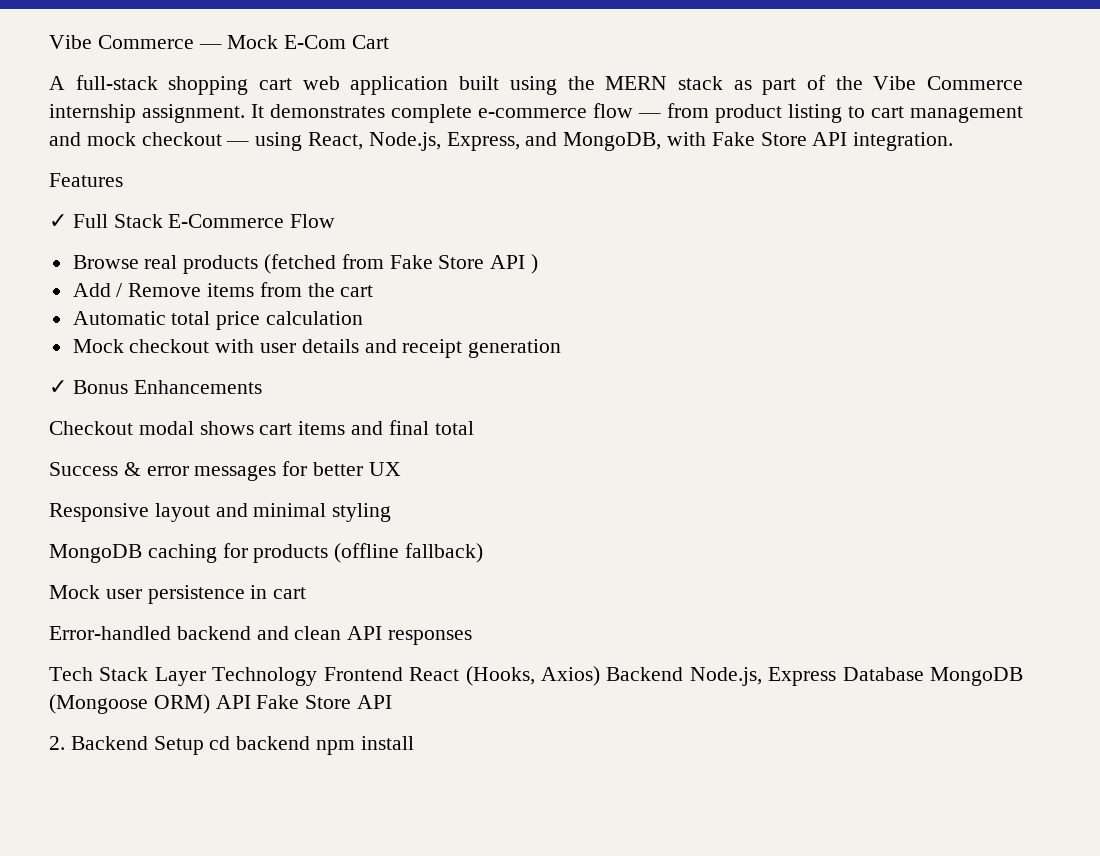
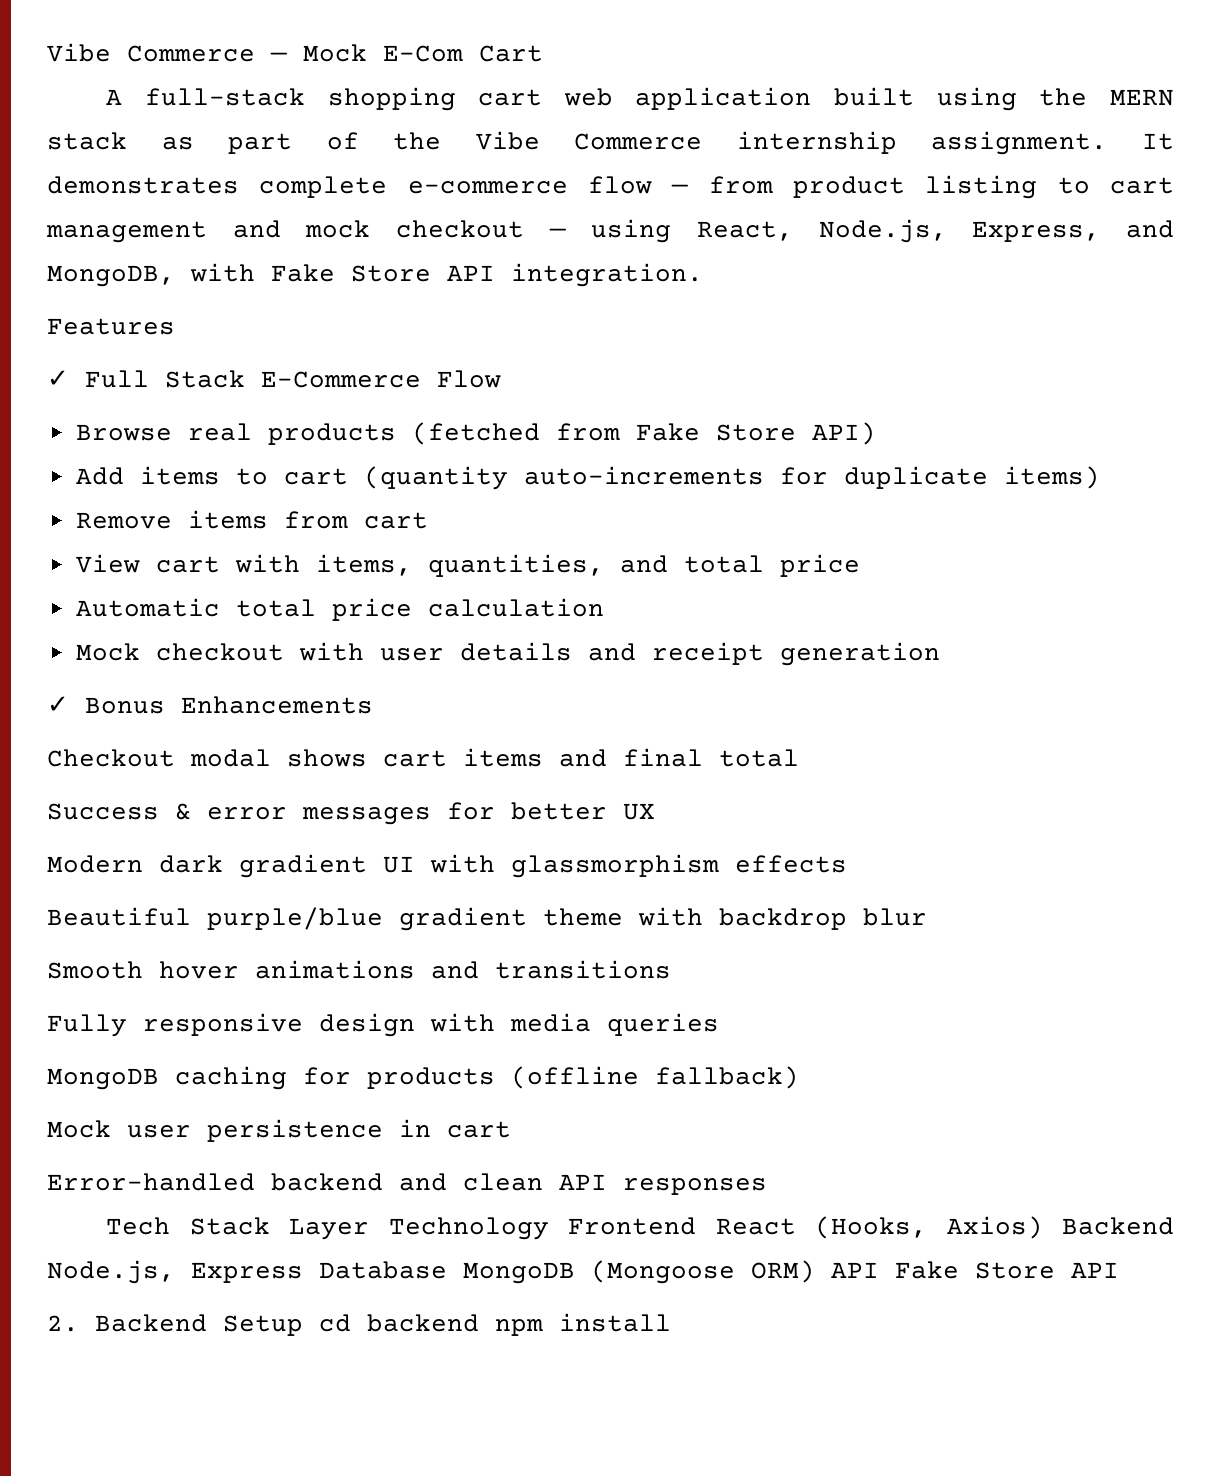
[490,254,539,274] API ) -> [811,422,876,445] API)
[116,283,123,297] / -> [139,466,1100,490] items to cart (quantity auto-increments for duplicate items) //
[307,283,374,297] the cart -> [363,512,428,529] [75,554,860,577] cart // View cart with items, quantities, and total price
[49,503,392,522] Responsive layout and minimal styling -> [47,854,847,878] [47,907,927,931] [47,960,671,979] [47,1013,719,1037] Modern dark gradient UI with glassmorphism effects // Beautiful purple/blue gradient theme with backdrop blur // Smooth hover animations and transitions // Fully responsive design with media queries

